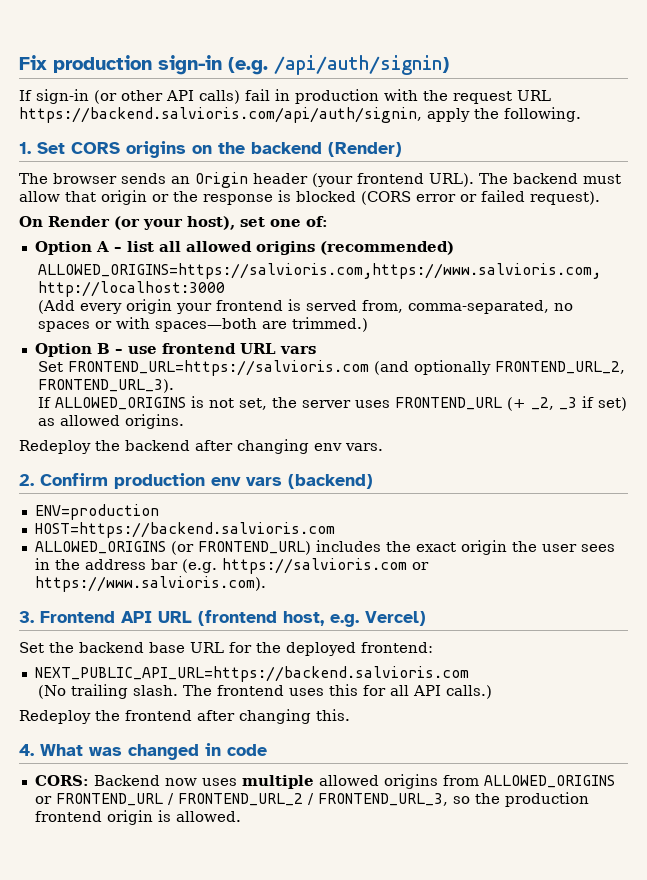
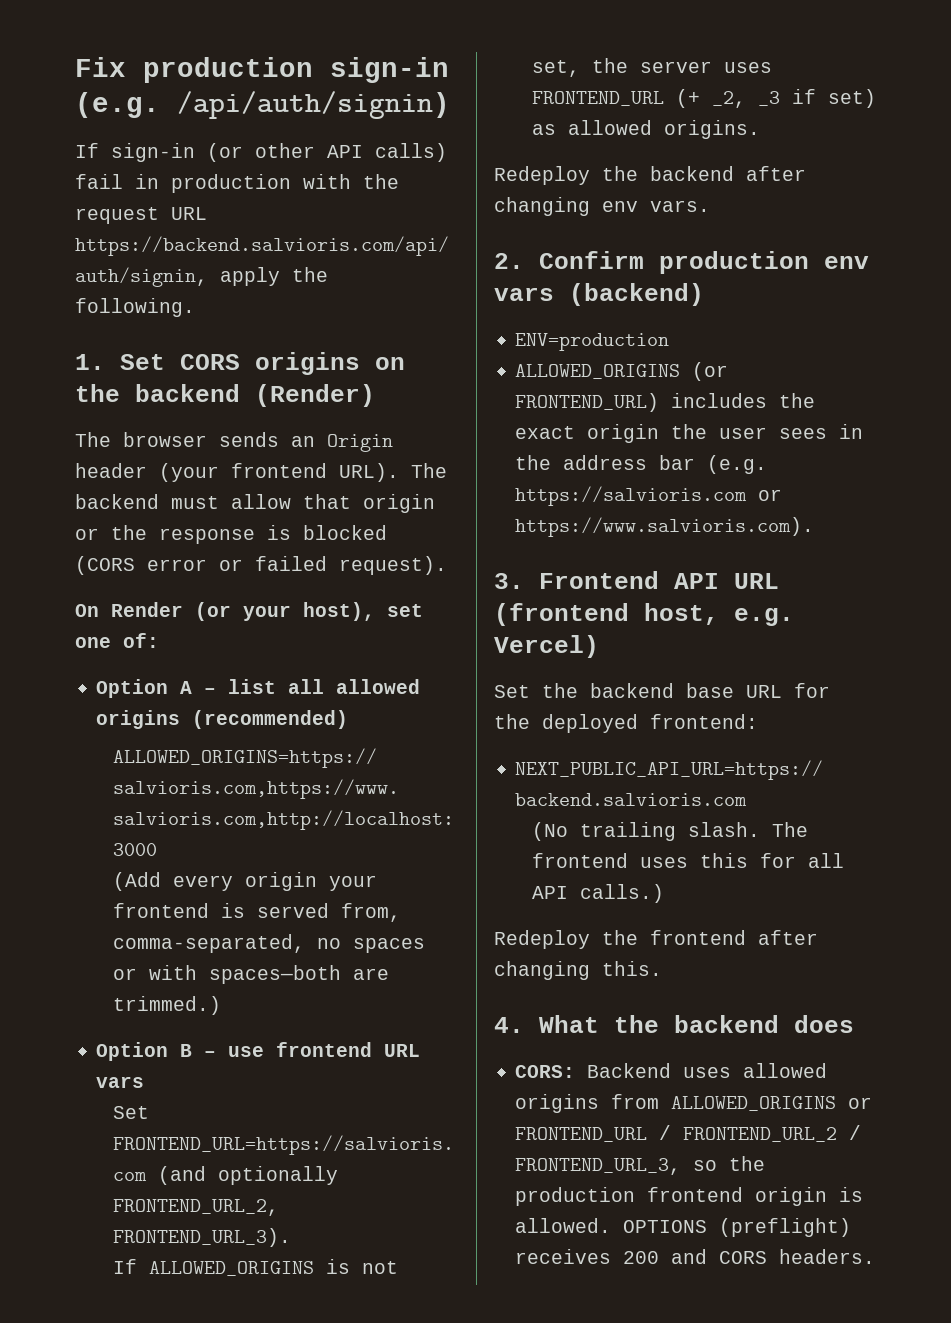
[34,522,335,538] // HOST=https://backend.salvioris.com -> (670, 342) none
[89,743,267,760] was changed in code -> [614,1015,854,1033] the backend does
[164,775,314,789] now uses multiple -> [683,1067,732,1078] uses
(241, 816) none -> [623,1218,852,1237] [515,1249,876,1264] OPTIONS (preflight) receives 200 and CORS headers.

